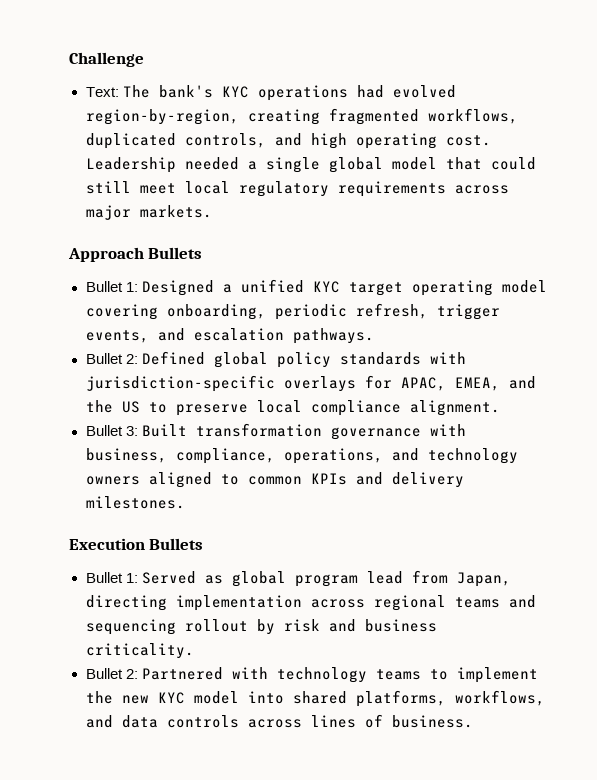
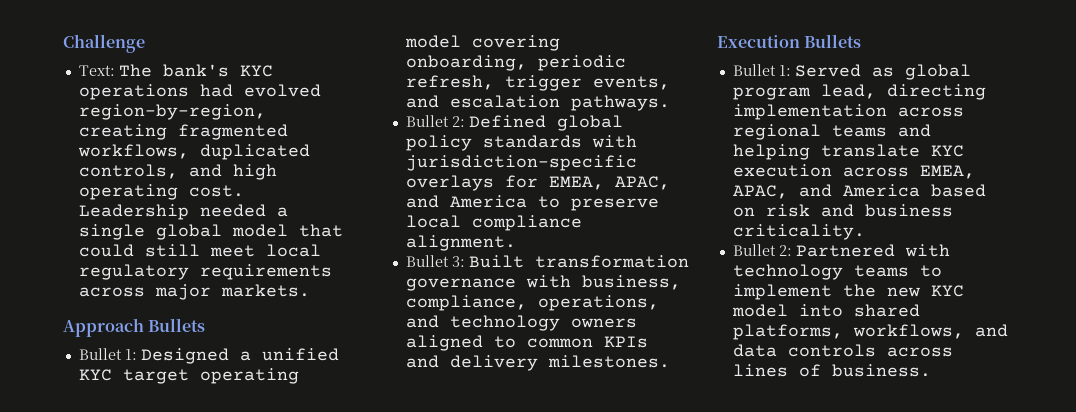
[400,376,536,391] [85,400,140,413] APAC, EMEA, and the US -> [548,176,670,190] [405,195,527,208] EMEA, APAC, and America
[366,570,511,587] lead from Japan, -> [820,84,876,99] lead,
[85,619,275,635] sequencing rollout by -> [732,144,964,160] [732,164,975,179] [732,184,986,199] [732,207,755,217] helping translate KYC execution across EMEA, APAC, and America based on

